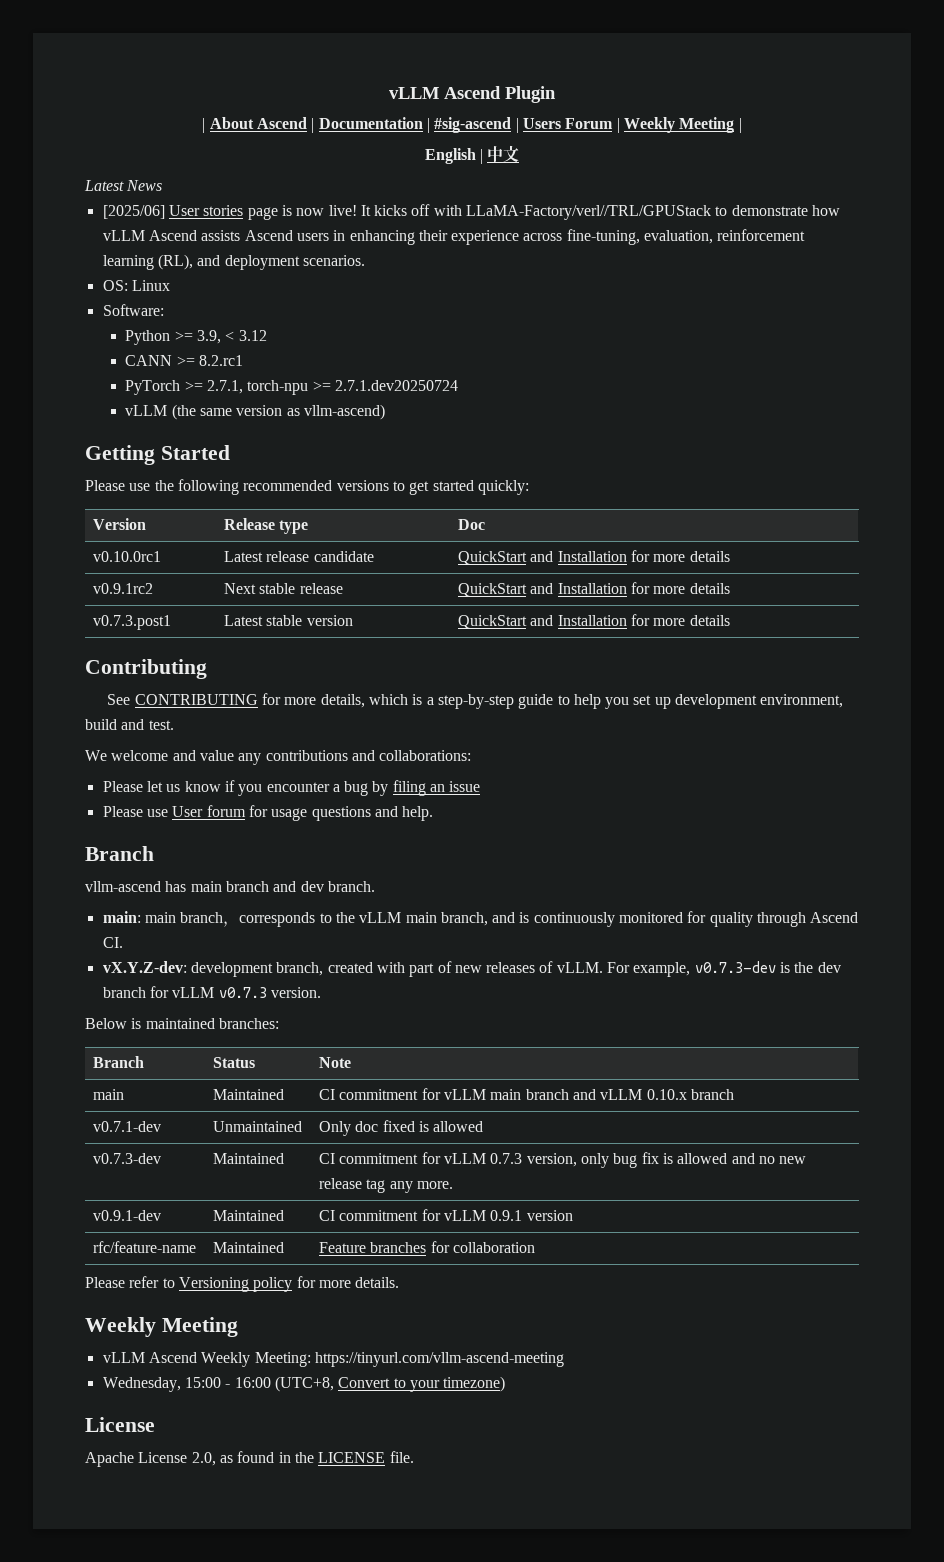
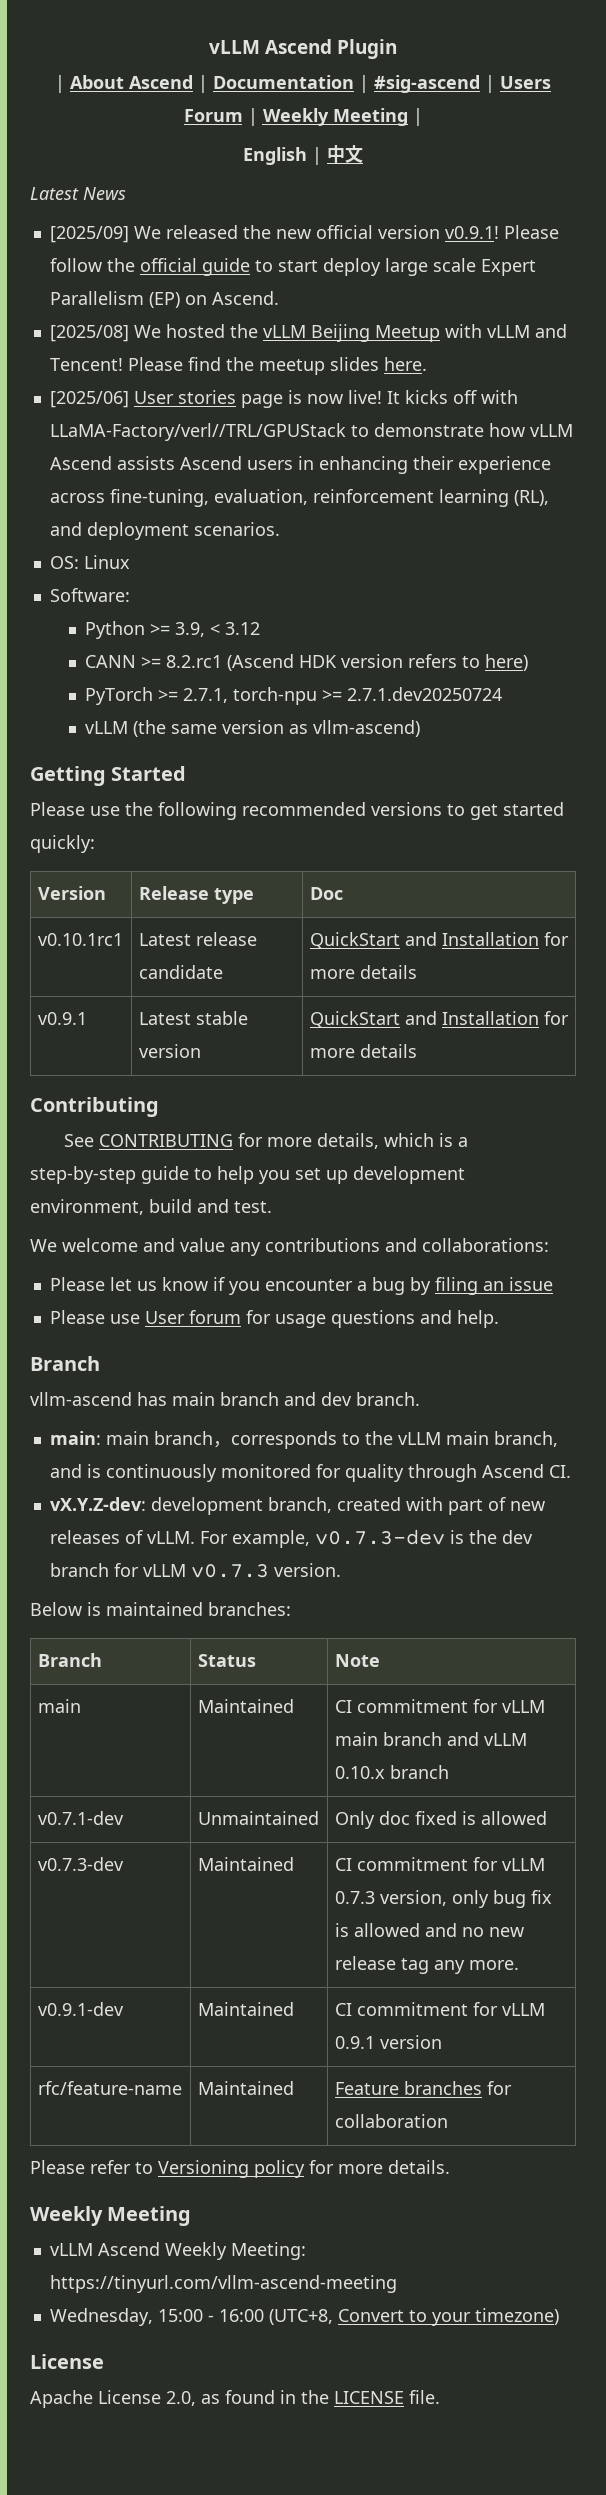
(163, 185) none -> [49,225,559,243] [49,258,536,276] [49,291,279,308] [49,324,567,342] [49,357,427,375] // [2025/09] We released the new official version v0.9.1! Please follow the official guide to start deploy large scale Expert Parallelism (EP) on Ascend. // [2025/08] We hosted the vLLM Beijing Meetup with vLLM and Tencent! Please find the meetup slides here.
(244, 360) none -> [227,654,529,671] (Ascend HDK version refers to here)
[93,551,162,562] v0.10.0rc1 -> [37,933,123,946] v0.10.1rc1
[93,583,154,594] [224,583,343,594] [458,582,730,597] [93,615,172,630] v0.9.1rc2 | Next stable release | QuickStart and Installation for more details // v0.7.3.post1 -> [37,1012,87,1025] v0.9.1

